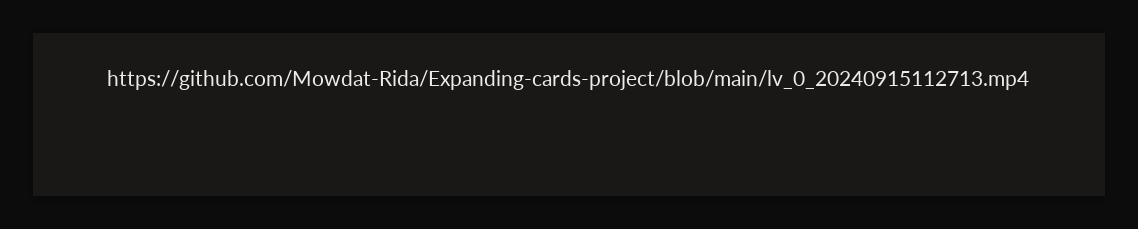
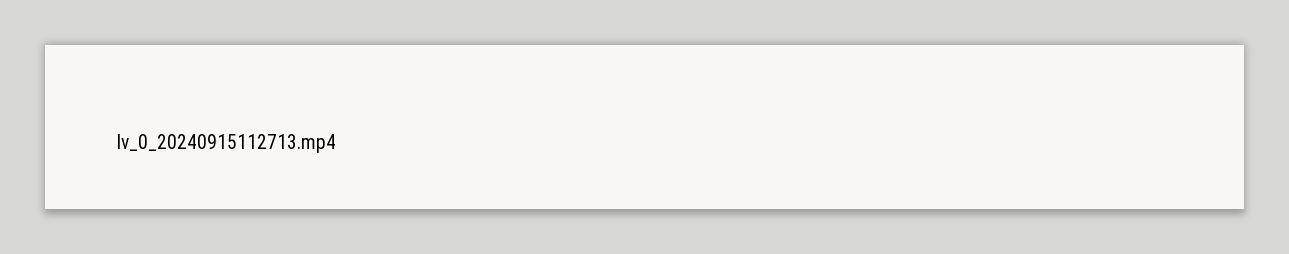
[107,70,1029,90] https://github.com/Mowdat-Rida/Expanding-cards-project/blob/main/lv_0_20240915112713.mp4 -> [117,134,336,153] lv_0_20240915112713.mp4

